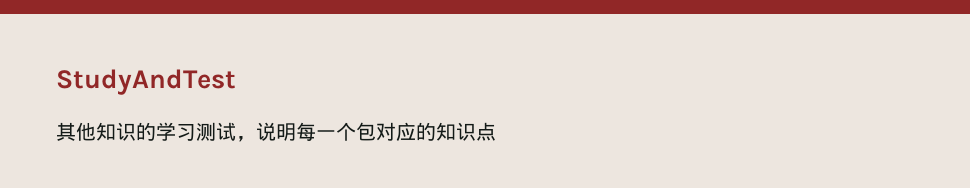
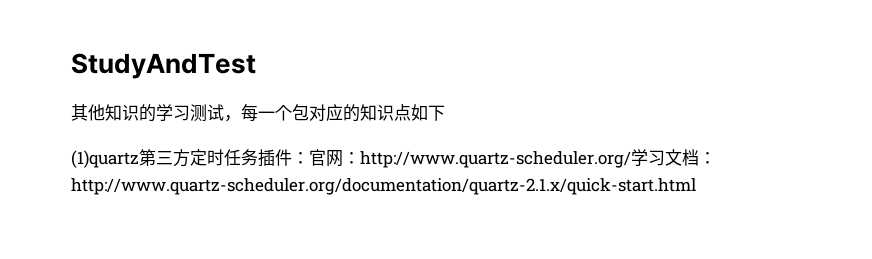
[256,122,296,141] 说明 -> (241, 118) none
(496, 131) none -> [411,104,445,121] [71,149,716,168] [71,178,696,195] 如下 // (1)quartz第三方定时任务插件：官网：http://www.quartz-scheduler.org/学习文档：http://www.quartz-scheduler.org/documentation/quartz-2.1.x/quick-start.html

